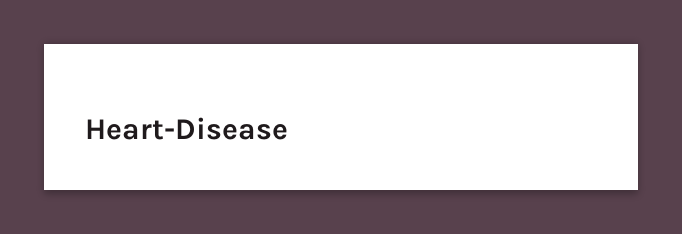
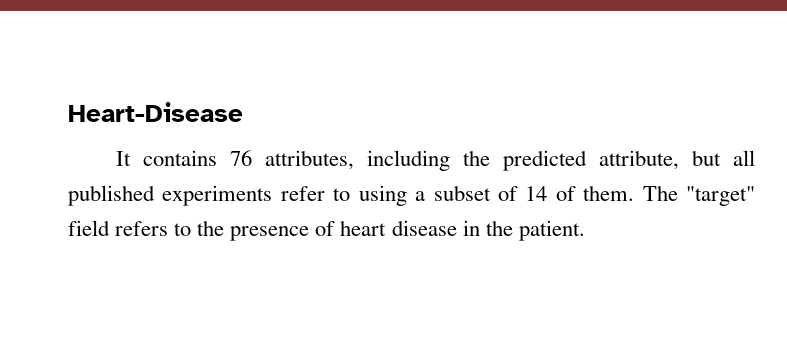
(288, 128) none -> [115,150,755,171] [68,185,756,206] [68,220,585,241] // It contains 76 attributes, including the predicted attribute, but all published experiments refer to using a subset of 14 of them. The "target" field refers to the presence of heart disease in the patient.

